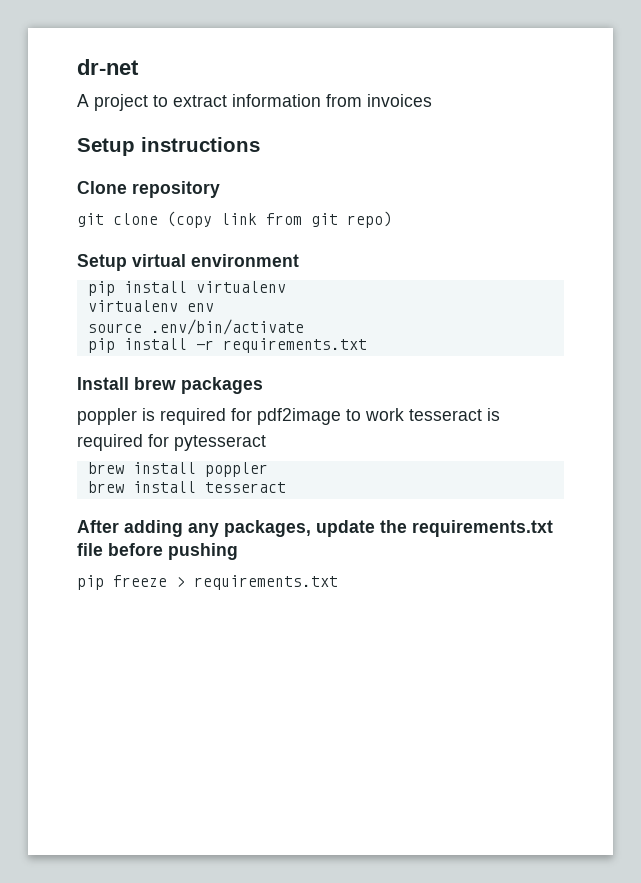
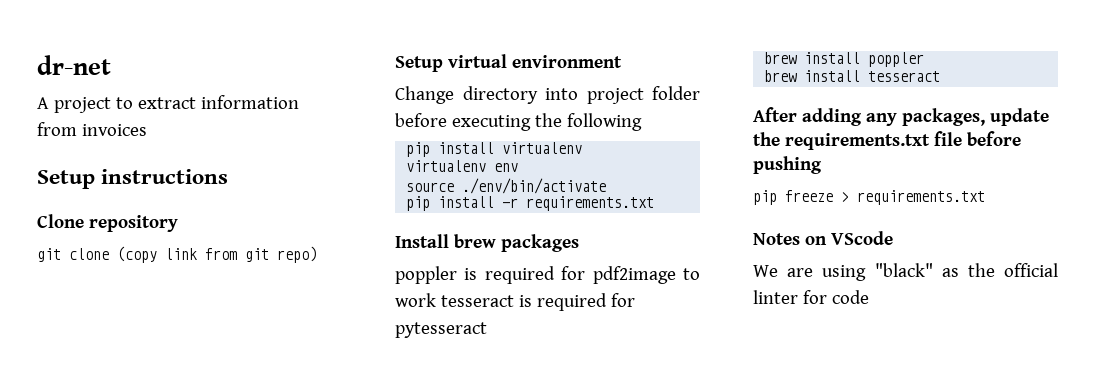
(299, 260) none -> [395,86,700,104] [395,113,642,131] // Change directory into project folder before executing the following
[150,319,304,335] .env/bin/activate -> [462,178,607,194] ./env/bin/activate
(338, 582) none -> [753,231,893,245] [753,263,1058,281] [753,290,869,304] // Notes on VScode // We are using "black" as the official linter for code

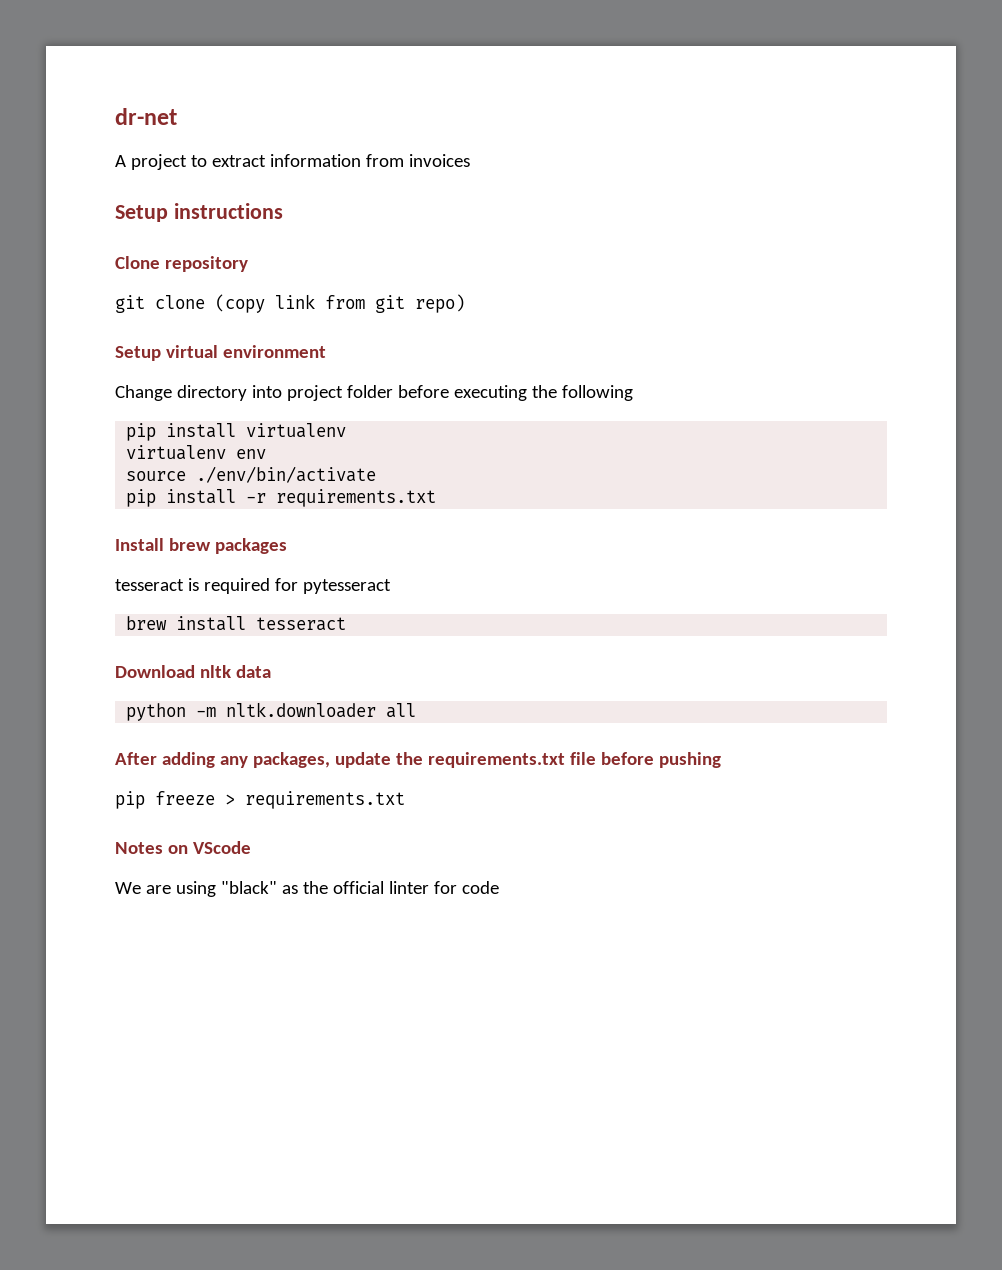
[395,266,700,284] [395,293,436,307] poppler is required for pdf2image to work -> (287, 546) none
[868,52,925,67] [764,70,941,82] poppler // brew install tesseract -> [256,617,347,631] [115,665,271,678] [126,702,417,721] tesseract // Download nltk data // python -m nltk.downloader all

